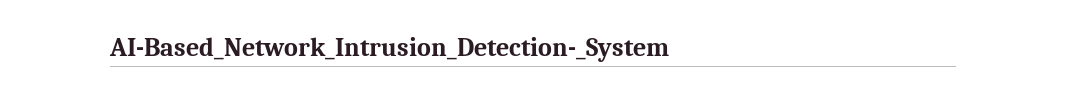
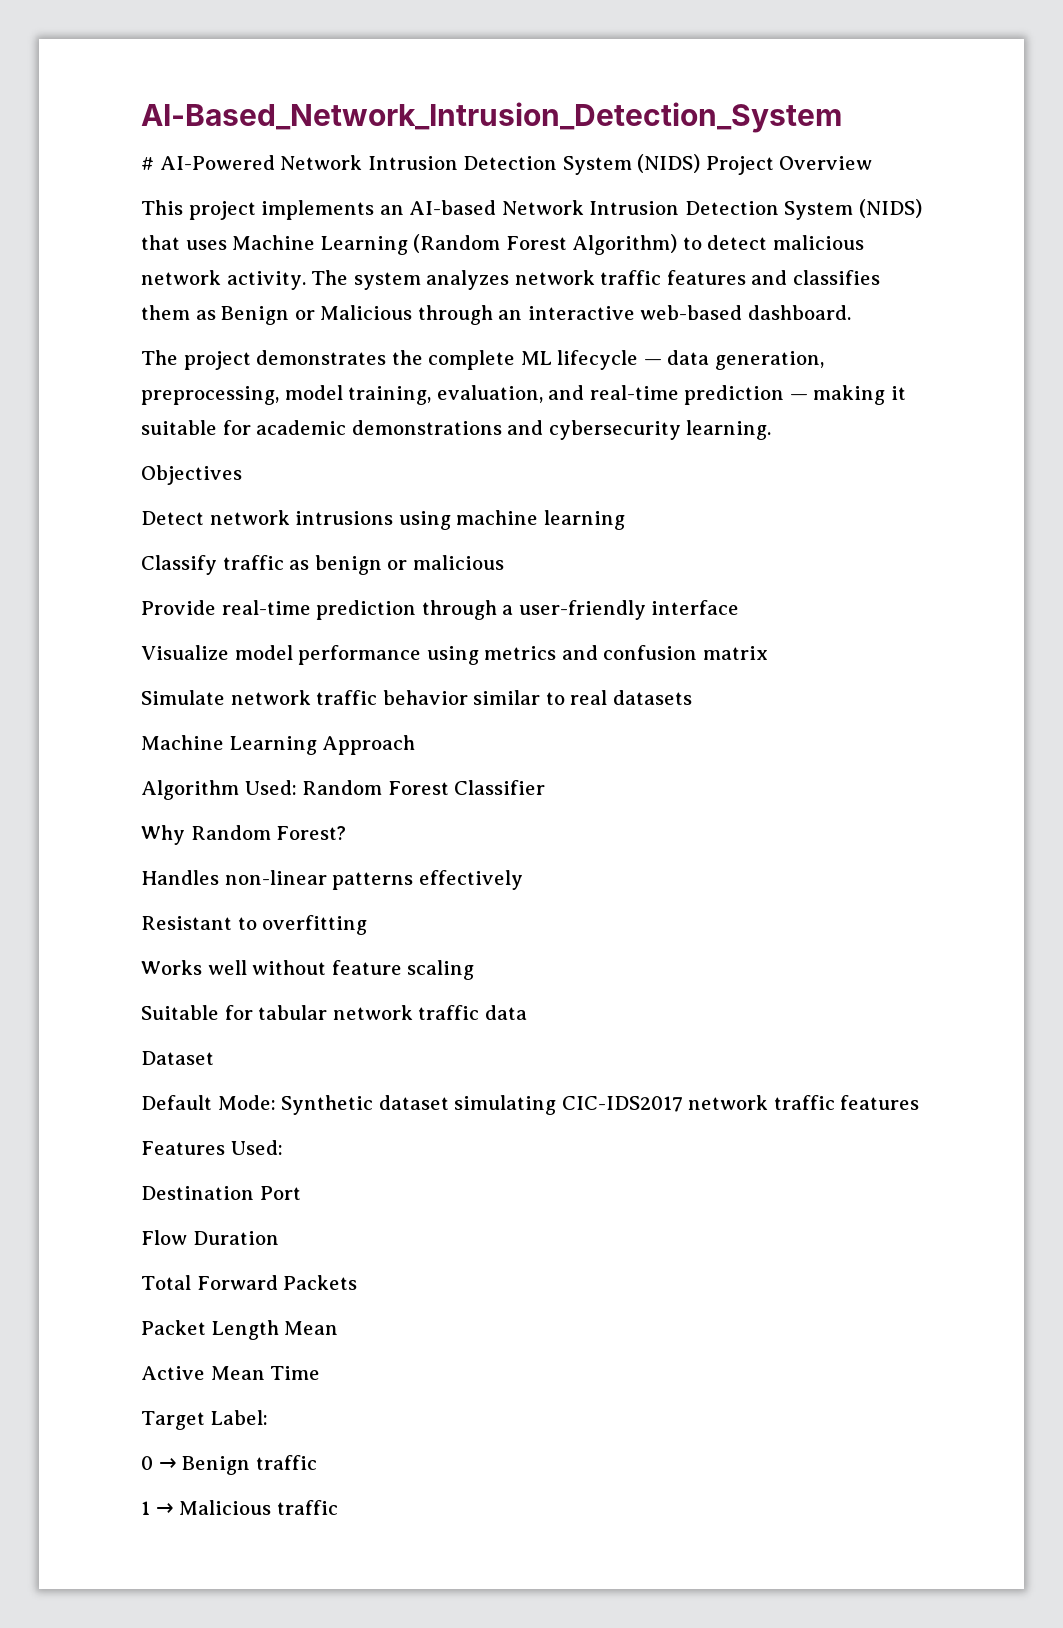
[109,37,669,62] AI-Based_Network_Intrusion_Detection-_System -> [141,102,842,133] [141,154,873,175] [141,199,922,220] [141,234,864,255] [141,270,880,290] [141,305,851,325] [141,350,824,370] [141,385,906,405] [141,420,772,440] [141,465,242,485] [141,510,625,530] [141,555,504,575] [141,600,740,620] [141,645,768,665] [141,690,692,705] [141,735,416,755] [141,780,546,800] [141,825,347,845] [141,870,523,890] [141,915,368,935] [141,960,475,980] [141,1005,527,1020] [141,1051,214,1065] [141,1095,920,1115] [141,1140,283,1155] [141,1186,301,1200] [141,1230,279,1245] [141,1275,358,1290] [141,1320,339,1340] [141,1366,321,1380] [141,1410,268,1430] [141,1455,317,1475] [141,1500,338,1515] AI-Based_Network_Intrusion_Detection_System // # AI-Powered Network Intrusion Detection System (NIDS) Project Overview // This project implements an AI-based Network Intrusion Detection System (NIDS) that uses Machine Learning (Random Forest Algorithm) to detect malicious network activity. The system analyzes network traffic features and classifies them as Benign or Malicious through an interactive web-based dashboard. // The project demonstrates the complete ML lifecycle — data generation, preprocessing, model training, evaluation, and real-time prediction — making it suitable for academic demonstrations and cybersecurity learning. // Objectives // Detect network intrusions using machine learning // Classify traffic as benign or malicious // Provide real-time prediction through a user-friendly interface // Visualize model performance using metrics and confusion matrix // Simulate network traffic behavior similar to real datasets // Machine Learning Approach // Algorithm Used: Random Forest Classifier // Why Random Forest? // Handles non-linear patterns effectively // Resistant to overfitting // Works well without feature scaling // Suitable for tabular network traffic data // Dataset // Default Mode: Synthetic dataset simulating CIC-IDS2017 network traffic features // Features Used: // Destination Port // Flow Duration // Total Forward Packets // Packet Length Mean // Active Mean Time // Target Label: // 0 → Benign traffic // 1 → Malicious traffic

